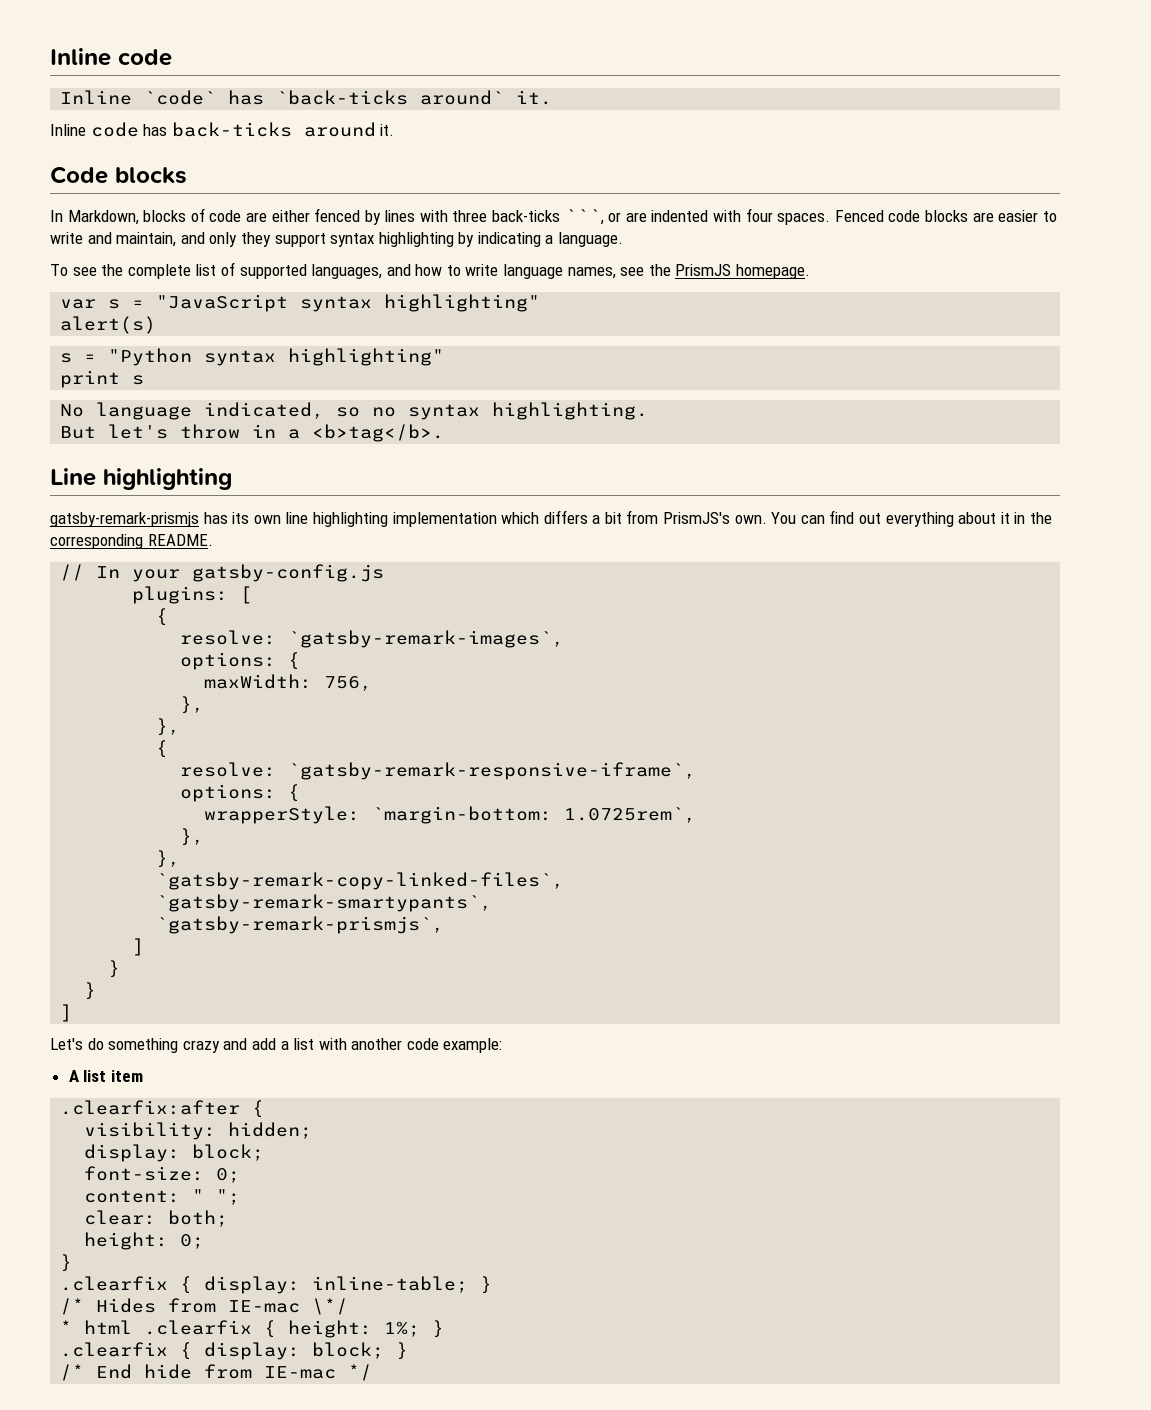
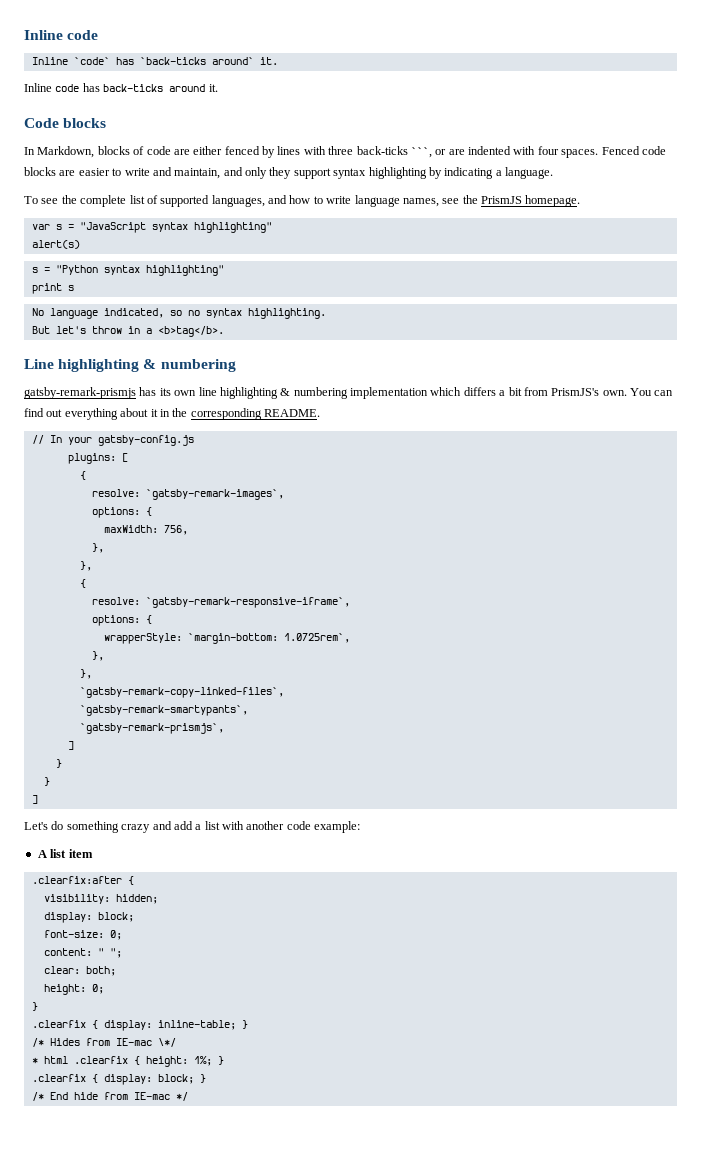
(232, 479) none -> [143,359,236,372] & numbering
(388, 519) none -> [280,387,348,399] & numbering

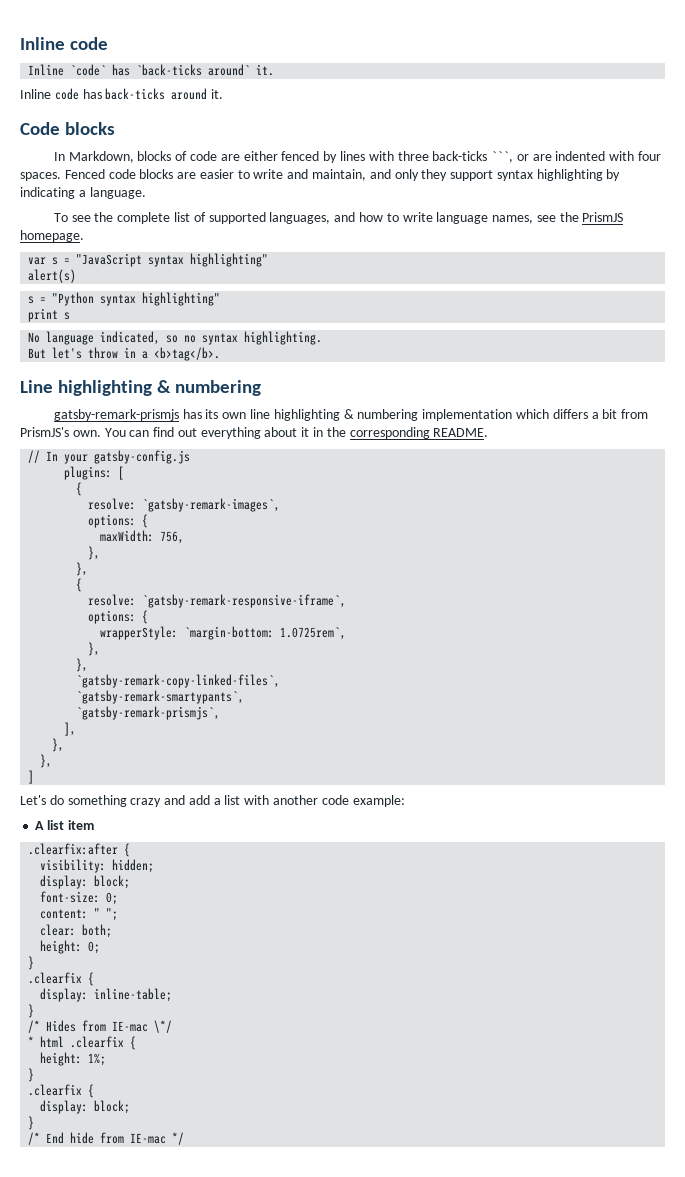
[67,741,74,750] [55,759,62,768] [43,777,50,786] ] // } // } -> [64,722,77,736] [52,738,65,752] [40,754,53,768] ], // }, // },
(98, 1024) none -> (95, 979) //
(236, 1025) none -> (173, 995) //
(140, 1060) none -> (137, 1043) //
[217,1056,224,1065] [31,1074,194,1085] } // .clearfix { display: block; -> [28,1068,35,1082] [28,1084,95,1098] [40,1100,131,1114] // } // .clearfix { // display: block; //

